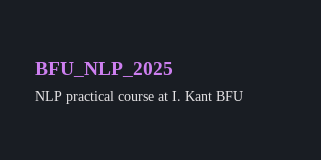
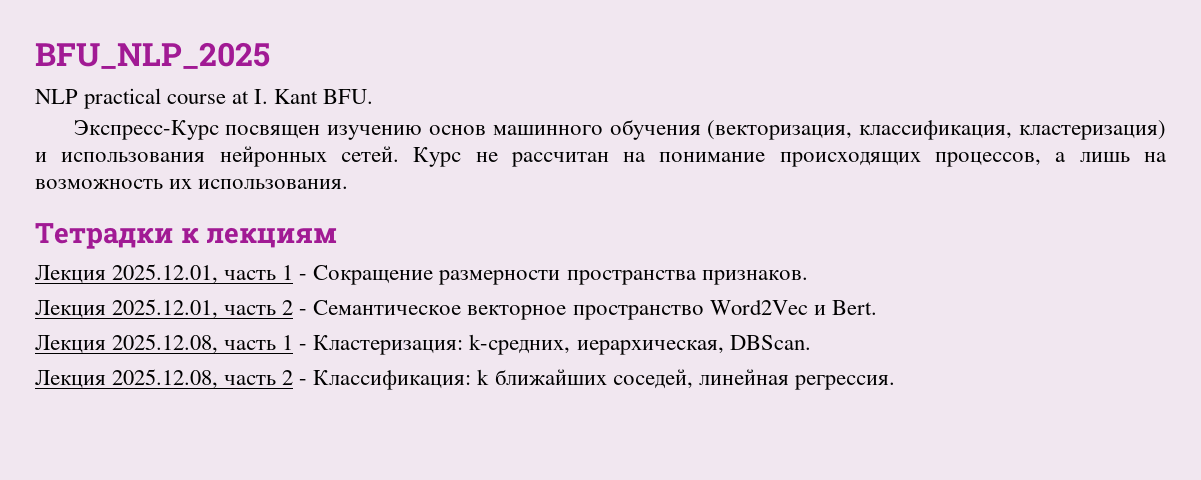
[216,91,243,101] BFU -> [323,89,374,104] [73,119,1167,140] [35,146,1167,167] [35,179,349,189] [35,223,338,249] [35,264,808,285] [35,299,877,320] [35,334,811,355] [35,369,895,390] BFU. // Экспресс-Курс посвящен изучению основ машинного обучения (векторизация, классификация, кластеризация) и использования нейронных сетей. Курс не рассчитан на понимание происходящих процессов, а лишь на возможность их использования. // Тетрадки к лекциям // Лекция 2025.12.01, часть 1 - Сокращение размерности пространства признаков. // Лекция 2025.12.01, часть 2 - Семантическое векторное пространство Word2Vec и Bert. // Лекция 2025.12.08, часть 1 - Кластеризация: k-средних, иерархическая, DBScan. // Лекция 2025.12.08, часть 2 - Классификация: k ближайших соседей, линейная регрессия.

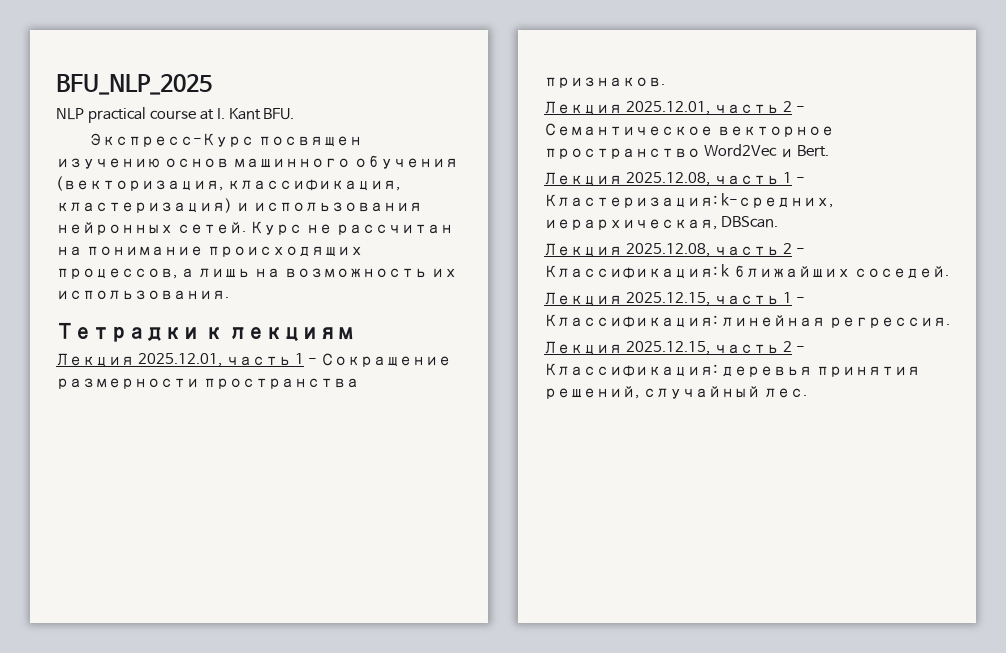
[612,369,895,390] соседей, линейная регрессия. -> [853,266,949,279] [544,292,805,306] [544,314,950,328] [544,341,805,355] [544,363,920,377] [544,386,807,399] соседей. // Лекция 2025.12.15, часть 1 - Классификация: линейная регрессия. // Лекция 2025.12.15, часть 2 - Классификация: деревья принятия решений, случайный лес.

